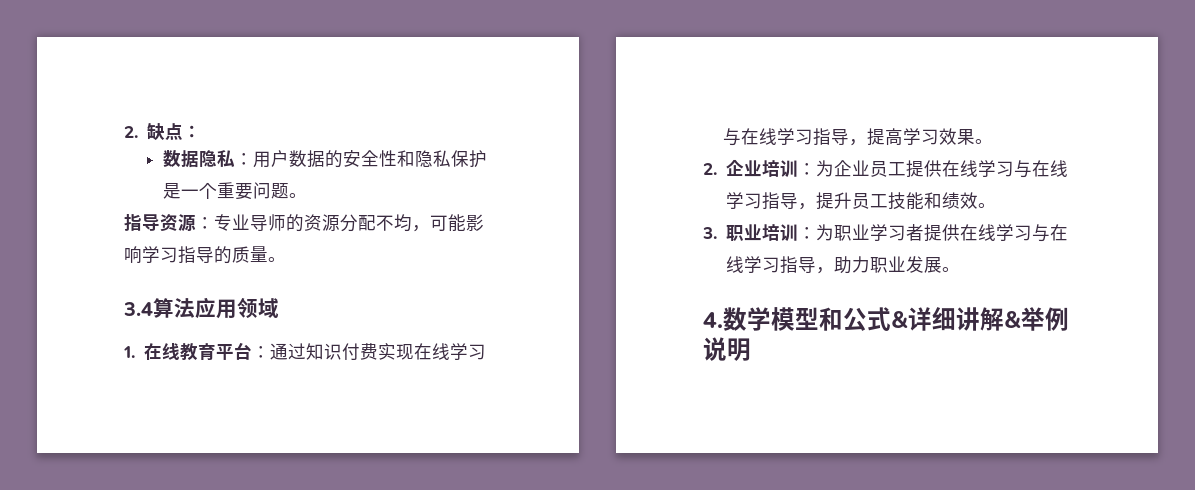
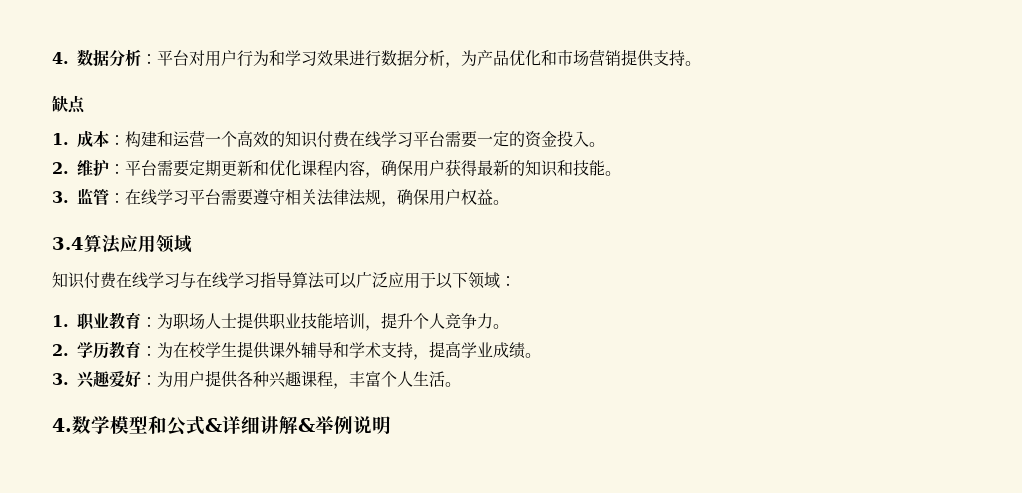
[124,126,138,138] 2. -> [52,49,701,68] 4.数据分析：平台对用户行为和学习效果进行数据分析，为产品优化和市场营销提供支持。 //
[182,125,201,138] [163,150,488,168] [163,182,308,200] [124,214,484,232] [124,246,268,264] ： // 数据隐私：用户数据的安全性和隐私保护是一个重要问题。 // 指导资源：专业导师的资源分配不均，可能影响学习指导的质量 -> [52,130,605,148] [52,159,621,178] [52,188,493,207] // 1.成本：构建和运营一个高效的知识付费在线学习平台需要一定的资金投入。 // 2.维护：平台需要定期更新和优化课程内容，确保用户获得最新的知识和技能。 // 3.监管：在线学习平台需要遵守相关法律法规，确保用户权益
[123,342,486,361] [722,128,849,146] 1.在线教育平台：通过知识付费实现在线学习与在线学习指导 -> [52,272,516,289] [52,312,509,331] [52,341,413,359] 知识付费在线学习与在线学习指导算法可以广泛应用于以下领域： // 1.职业教育：为职场人士提供职业技能培训，提升个人竞争力。 // 2.学历教育：为在校学生提供课外辅导和学术支持
[920,128,993,145] [703,159,1068,178] [725,192,996,210] [702,224,1068,242] [725,256,942,274] 习效果。 // 2.企业培训：为企业员工提供在线学习与在线学习指导，提升员工技能和绩效。 // 3.职业培训：为职业学习者提供在线学习与在线学习指导，助力职业发展 -> [477,342,541,359] [52,370,445,389] 业成绩。 // 3.兴趣爱好：为用户提供各种兴趣课程，丰富个人生活

